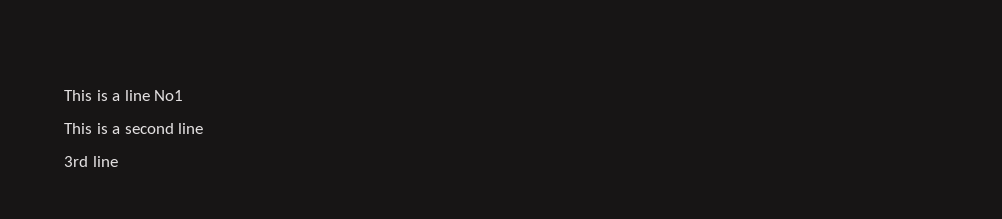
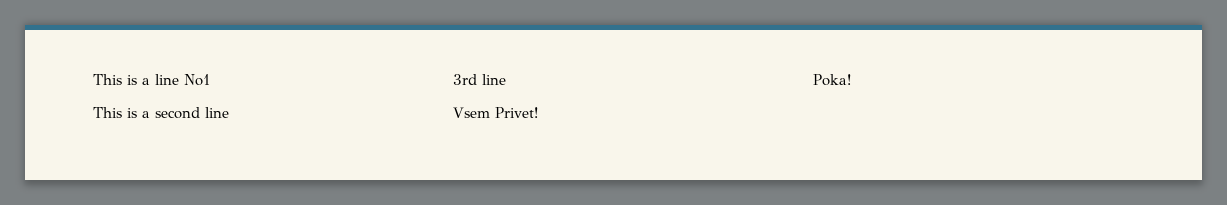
(118, 161) none -> [453,107,538,118] [813,74,851,86] // Vsem Privet! // Poka!

